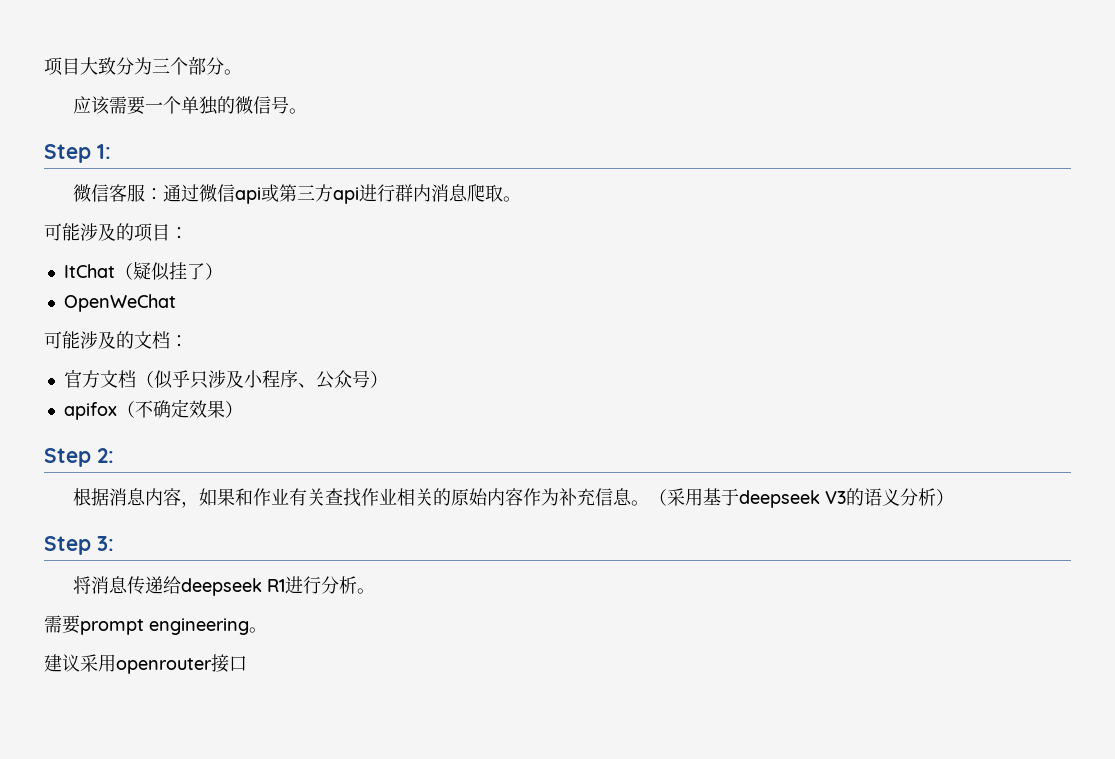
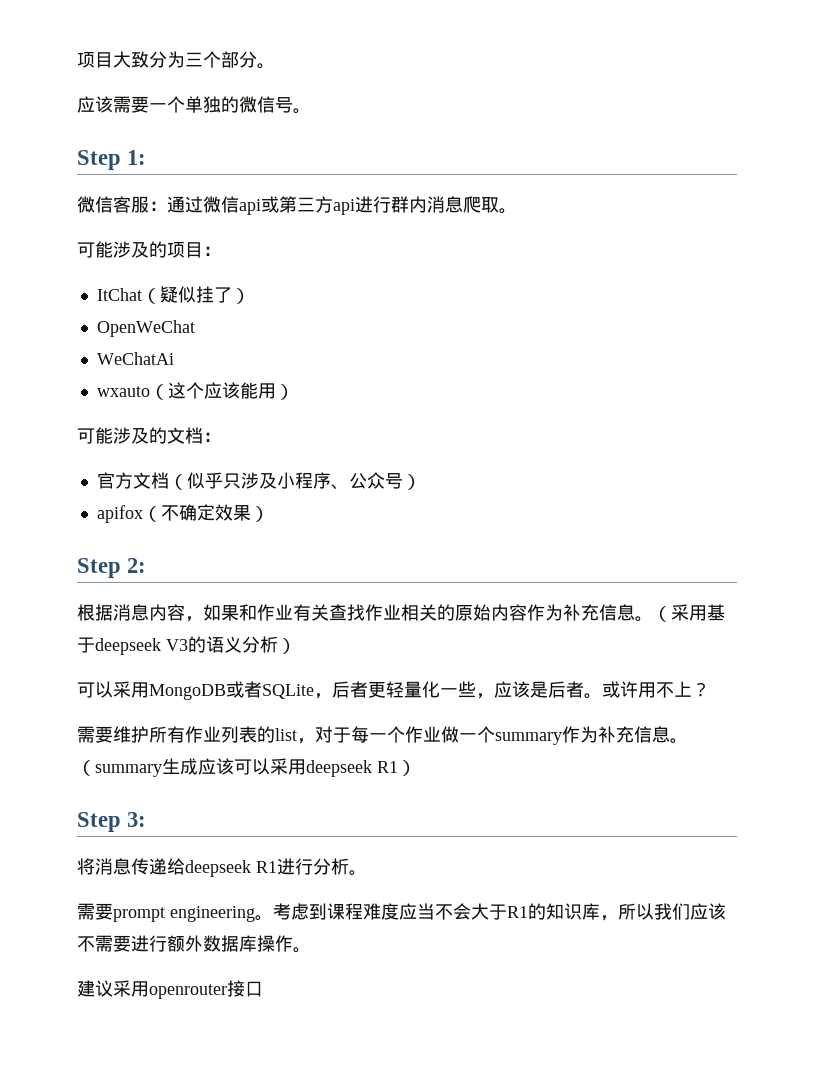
(176, 303) none -> [96,352,174,365] [96,382,294,400] // WeChatAi // wxauto（这个应该能用）
(954, 497) none -> [77,681,710,700] [77,726,688,745] [77,758,416,777] // 可以采用MongoDB或者SQLite，后者更轻量化一些，应该是后者。或许用不上？ // 需要维护所有作业列表的list，对于每一个作业做一个summary作为补充信息。（summary生成应该可以采用deepseek R1）
(267, 630) none -> [273,903,726,921] [77,935,311,953] 考虑到课程难度应当不会大于R1的知识库，所以我们应该不需要进行额外数据库操作。

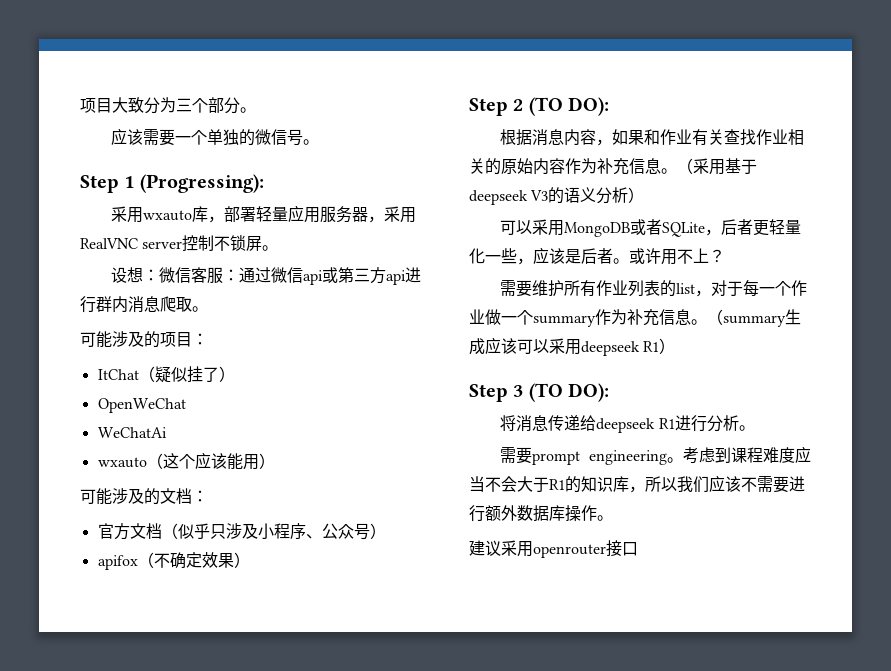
[127,150,147,165] 1: // -> [124,174,264,193] [111,205,417,223] [80,235,279,252] [111,267,160,283] 1 (Progressing): // 采用wxauto库，部署轻量应用服务器，采用RealVNC server控制不锁屏。 // 设想：
[127,558,147,573] 2: -> [513,97,610,116] 2 (TO DO):
[127,812,147,827] 3: -> [513,383,610,402] 3 (TO DO):

